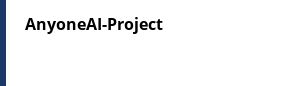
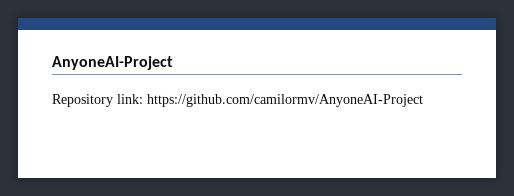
(163, 25) none -> [52,94,423,107] // Repository link: https://github.com/camilormv/AnyoneAI-Project

